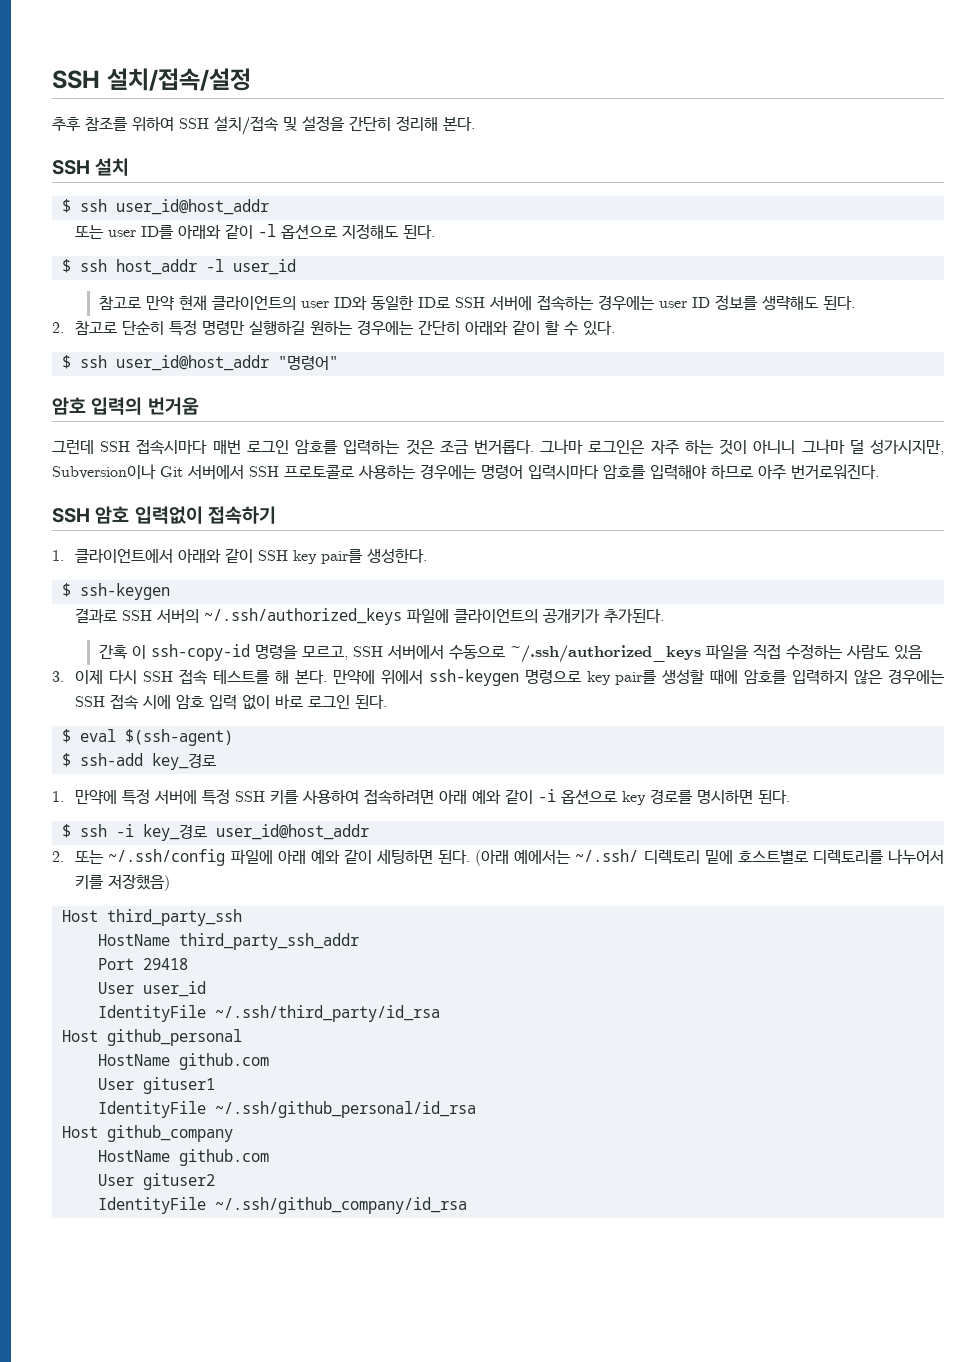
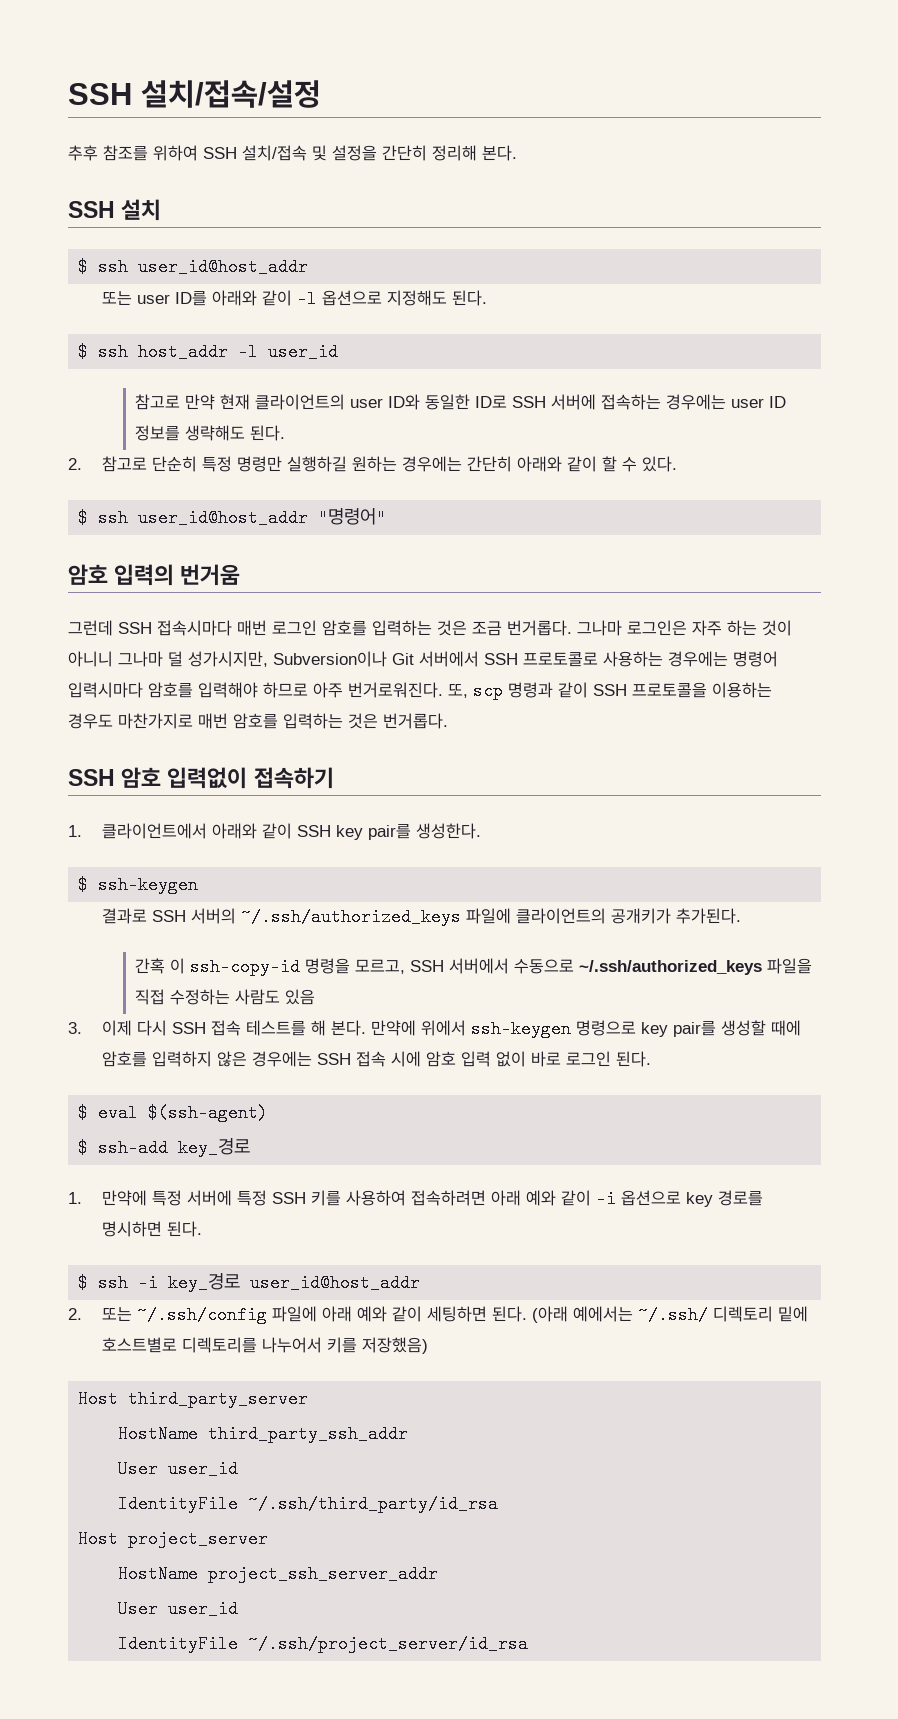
(879, 472) none -> [448,682,772,700] [68,713,448,729] 또, scp 명령과 같이 SSH 프로토콜을 이용하는 경우도 마찬가지로 매번 암호를 입력하는 것은 번거롭다.
[106,909,242,926] third_party_ssh -> [128,1390,309,1408] third_party_server
[97,958,188,970] // Port 29418 -> (409, 1434) none
[106,1029,242,1046] [97,1053,269,1070] [97,1077,215,1094] [97,1101,476,1118] [61,1125,233,1142] [97,1149,269,1166] [97,1173,215,1190] [97,1197,467,1214] github_personal // HostName github.com // User gituser1 // IdentityFile ~/.ssh/github_personal/id_rsa // Host github_company // HostName github.com // User gituser2 // IdentityFile ~/.ssh/github_company/id_rsa -> [128,1530,269,1548] [118,1565,439,1583] [118,1600,239,1618] [118,1635,529,1653] project_server // HostName project_ssh_server_addr // User user_id // IdentityFile ~/.ssh/project_server/id_rsa

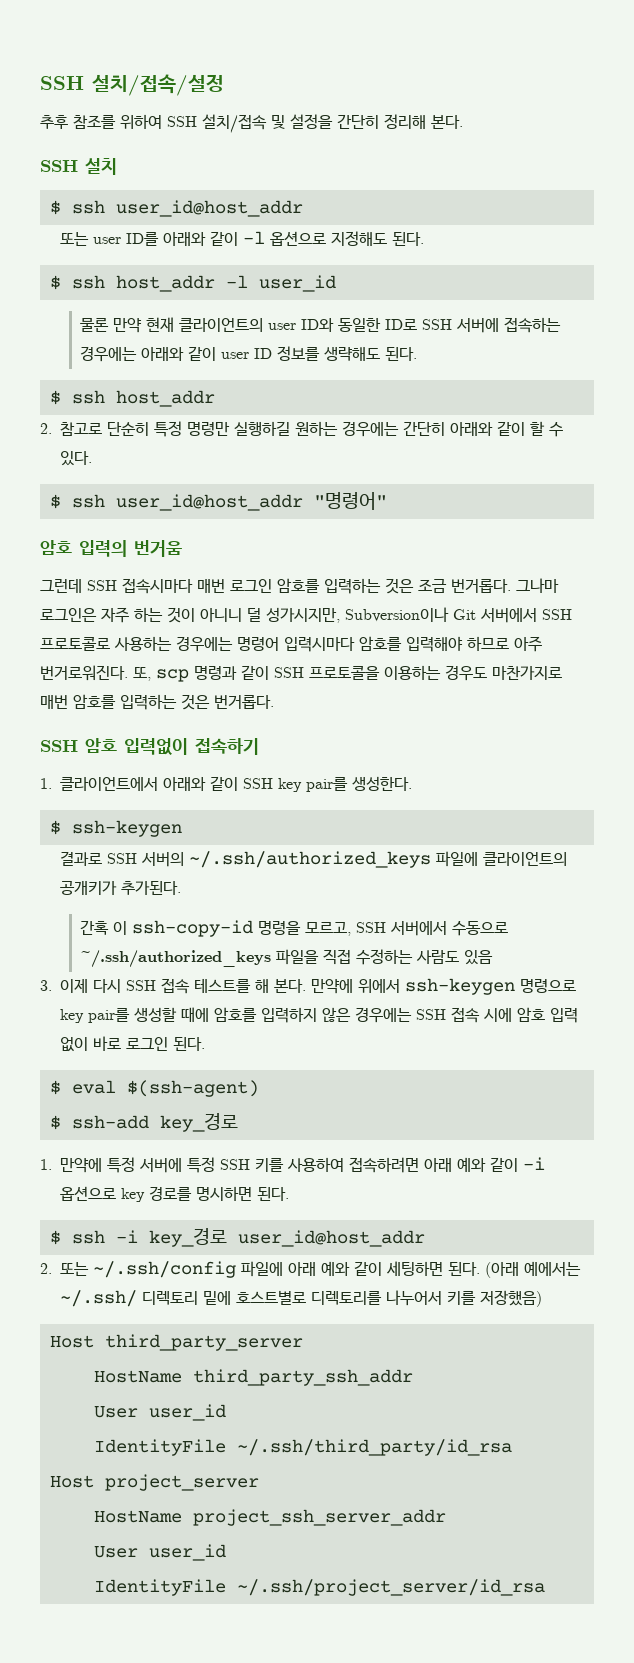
[135,394,181,410] 참고로 -> [80,318,110,332] 물론
(727, 402) none -> [141,346,217,361] 아래와 같이
(286, 433) none -> [49,390,215,407] // $ ssh host_addr
[118,651,163,667] 그나마 -> (242, 615) none

